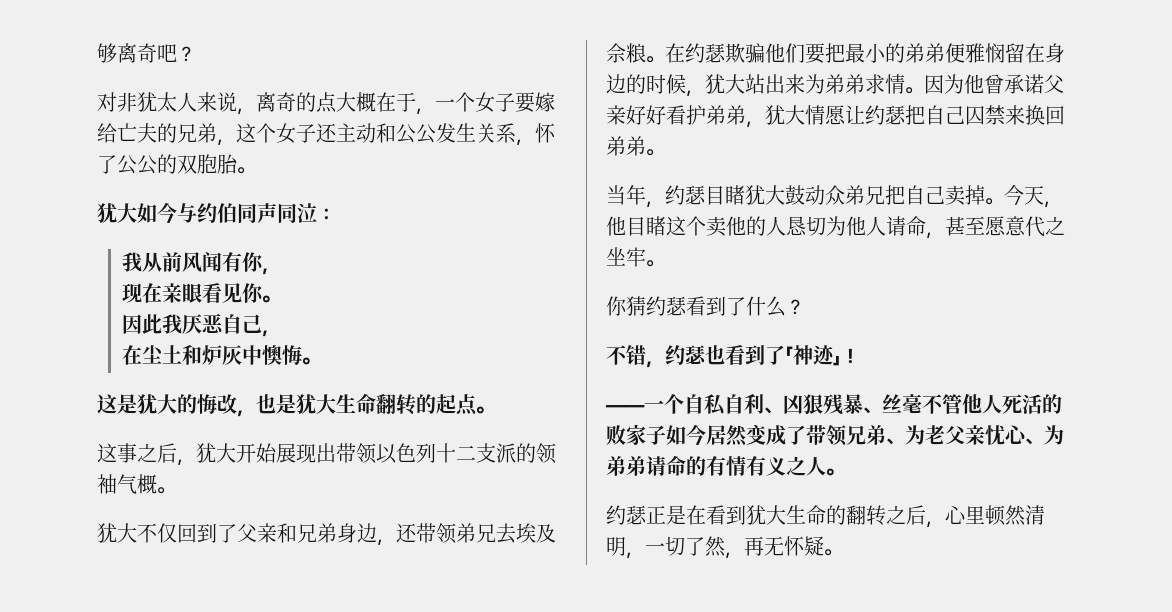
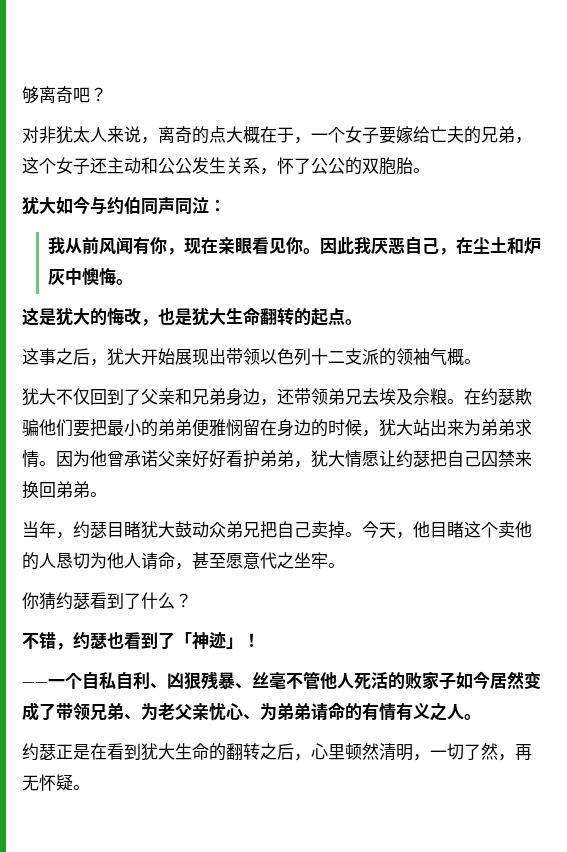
(281, 271) // -> (185, 251) none
(281, 299) // -> (321, 251) none
(281, 333) // -> (457, 251) none

